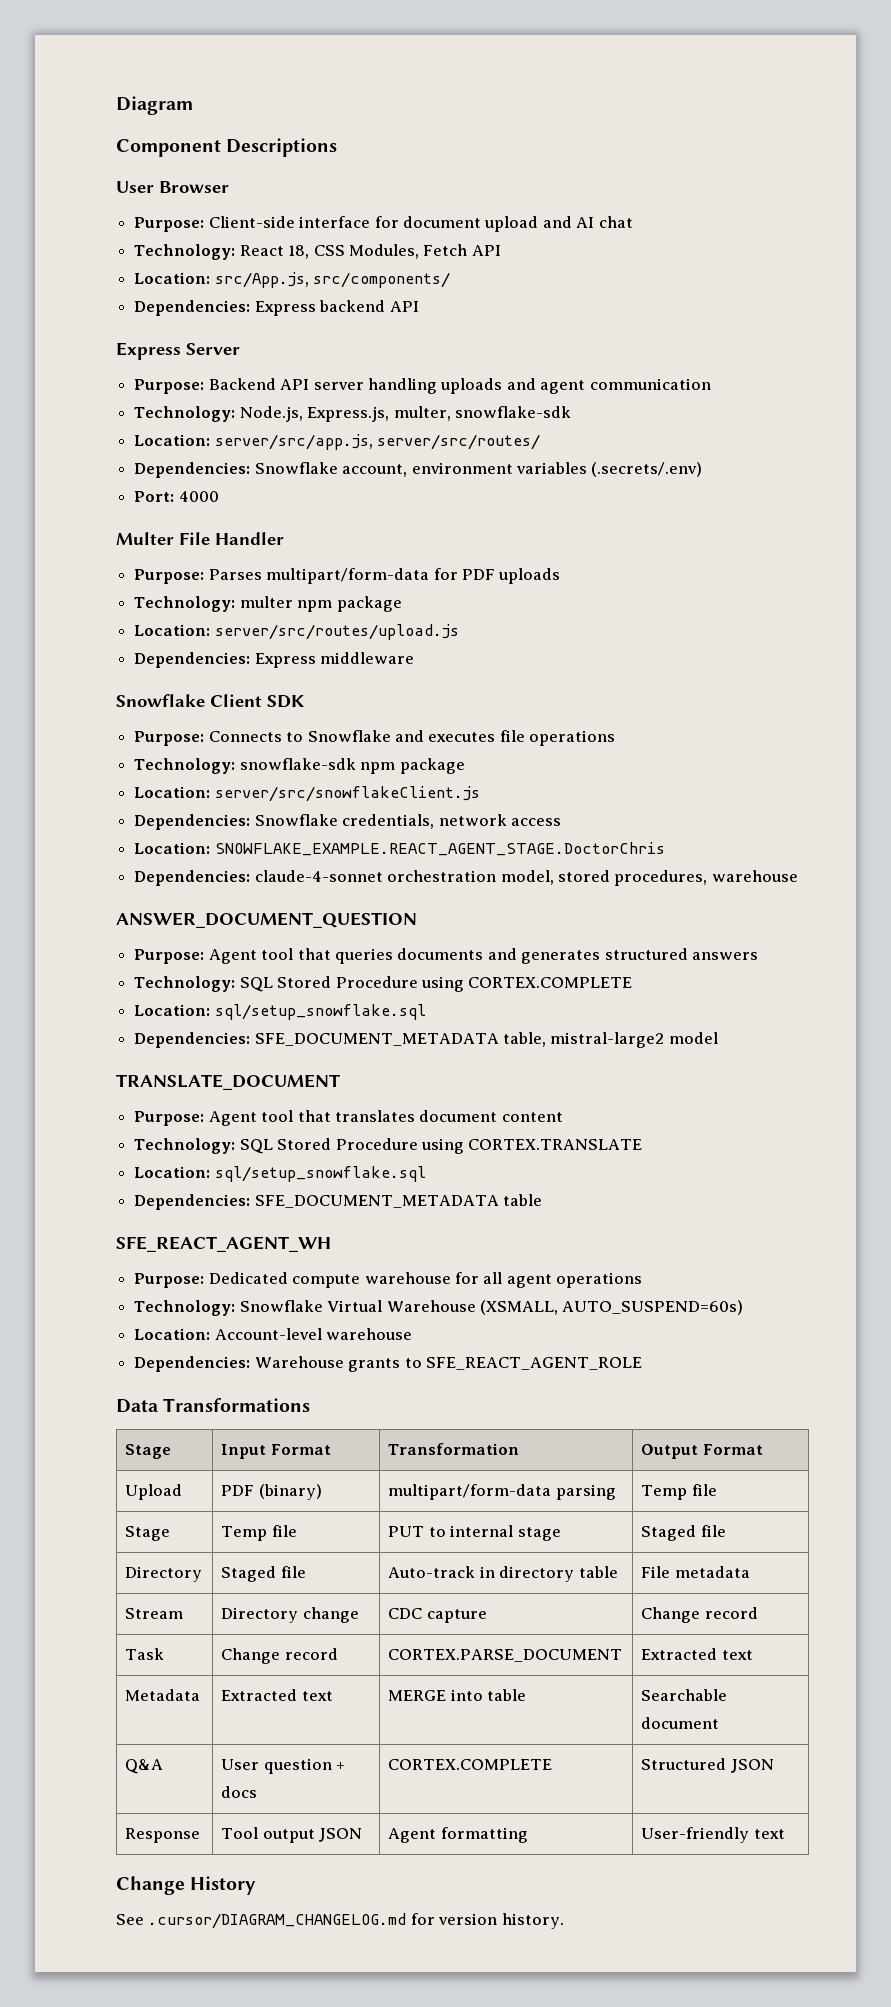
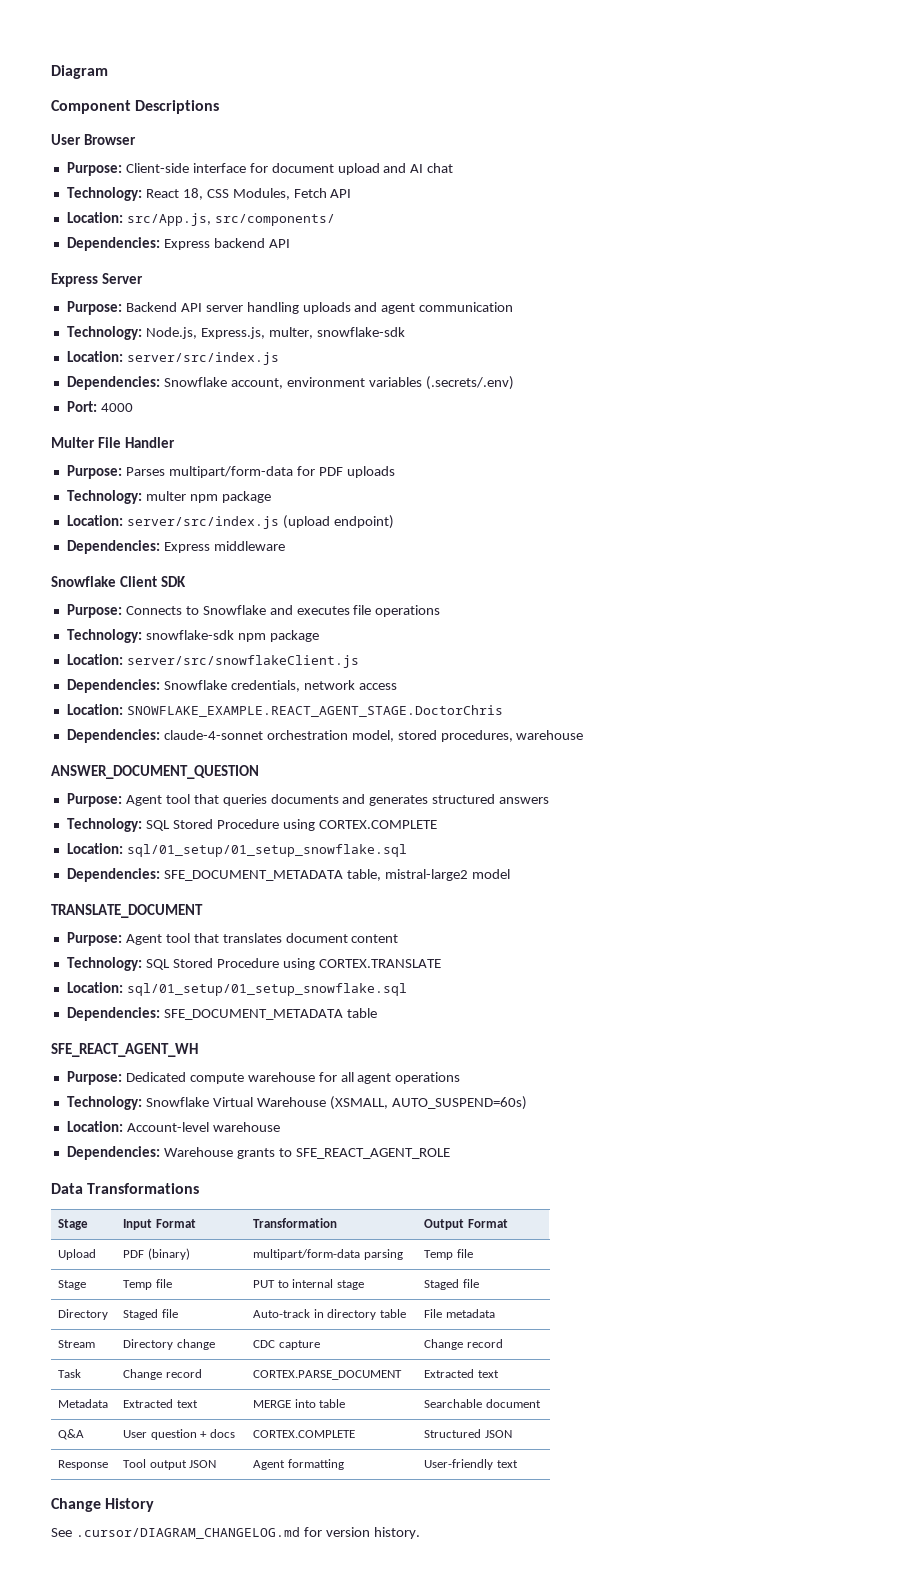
[214,434,541,450] server/src/app.js, server/src/routes/ -> [126,352,279,365] server/src/index.js
[214,624,459,640] server/src/routes/upload.js -> [126,515,394,529] server/src/index.js (upload endpoint)
[214,1004,426,1020] sql/setup_snowflake.sql -> [126,844,407,857] sql/01_setup/01_setup_snowflake.sql
[214,1166,426,1182] sql/setup_snowflake.sql -> [126,983,407,996] sql/01_setup/01_setup_snowflake.sql

